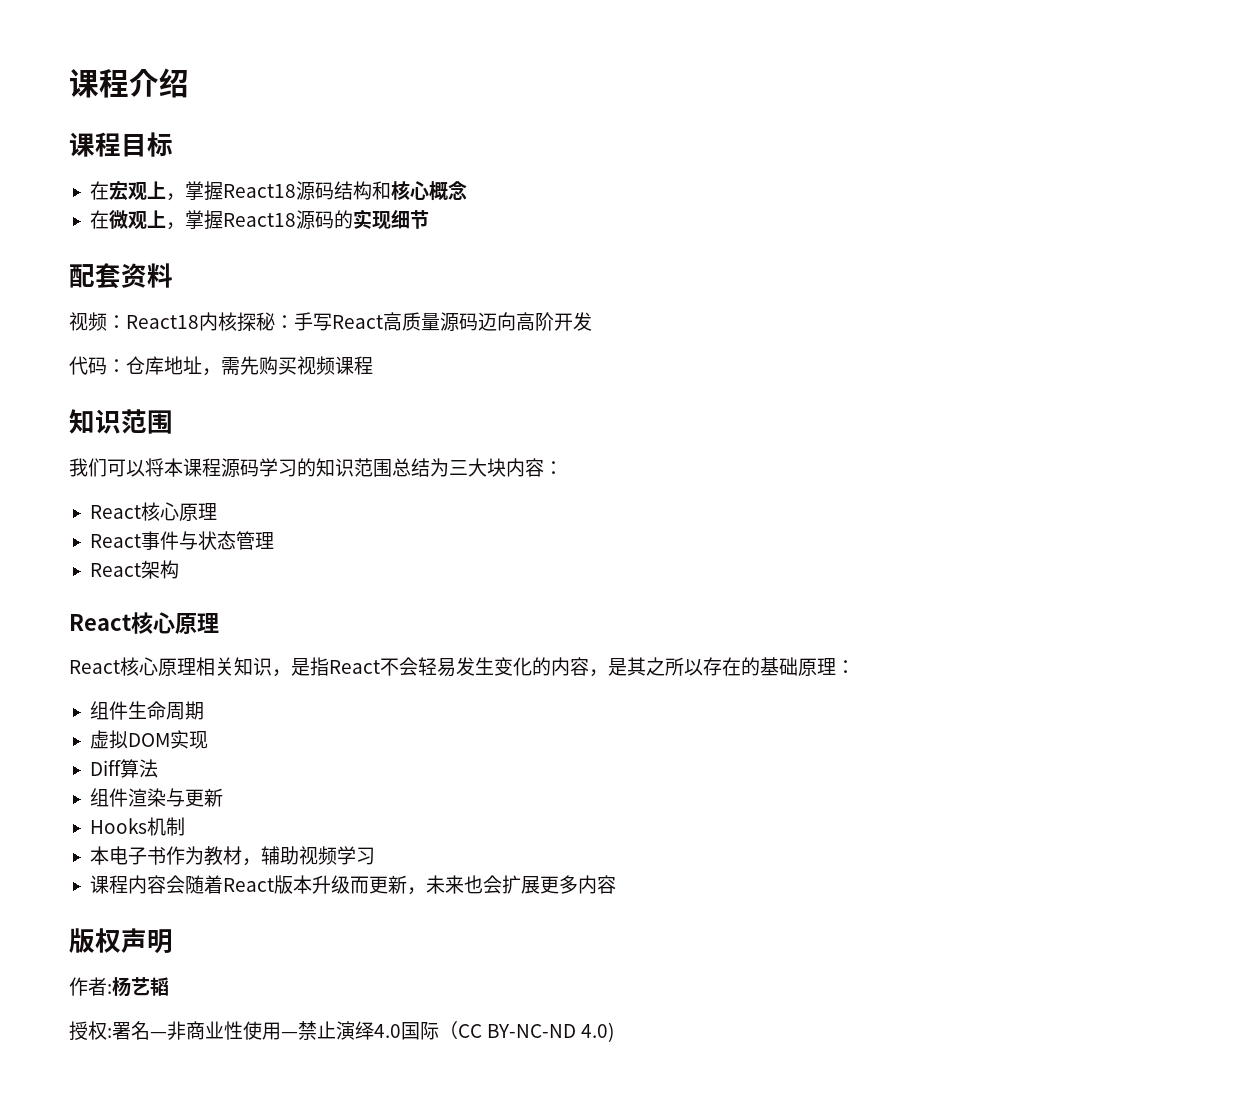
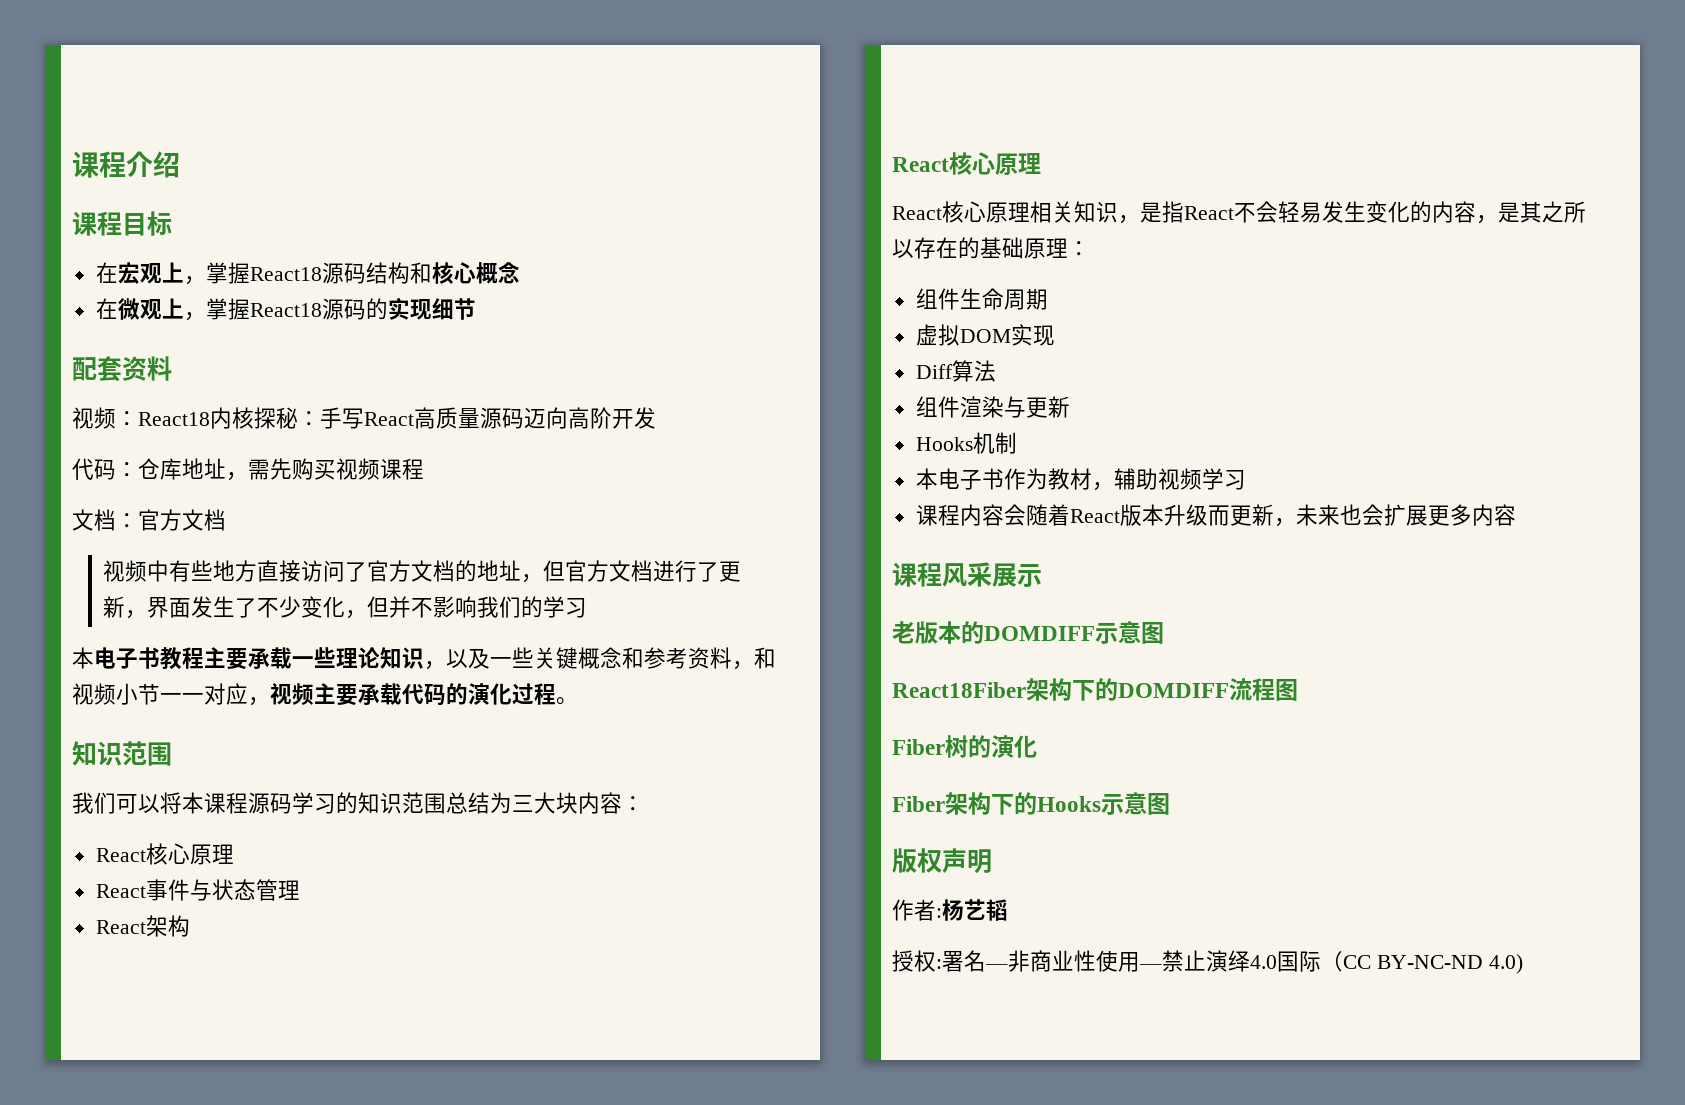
(373, 365) none -> [72,509,226,531] [103,560,742,583] [103,596,588,619] [72,647,776,670] [72,683,578,706] // 文档：官方文档 // 视频中有些地方直接访问了官方文档的地址，但官方文档进行了更新，界面发生了不少变化，但并不影响我们的学习 // 本电子书教程主要承载一些理论知识，以及一些关键概念和参考资料，和视频小节一一对应，视频主要承载代码的演化过程。
(616, 884) none -> [892,562,1042,587] [892,621,1164,644] [892,678,1298,701] [892,735,1037,758] [892,792,1170,815] // 课程风采展示 // 老版本的DOMDIFF示意图 // React18Fiber架构下的DOMDIFF流程图 // Fiber树的演化 // Fiber架构下的Hooks示意图

